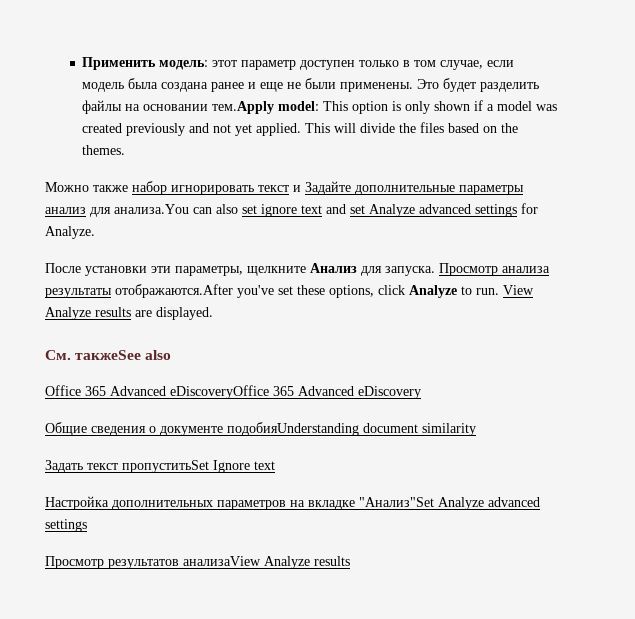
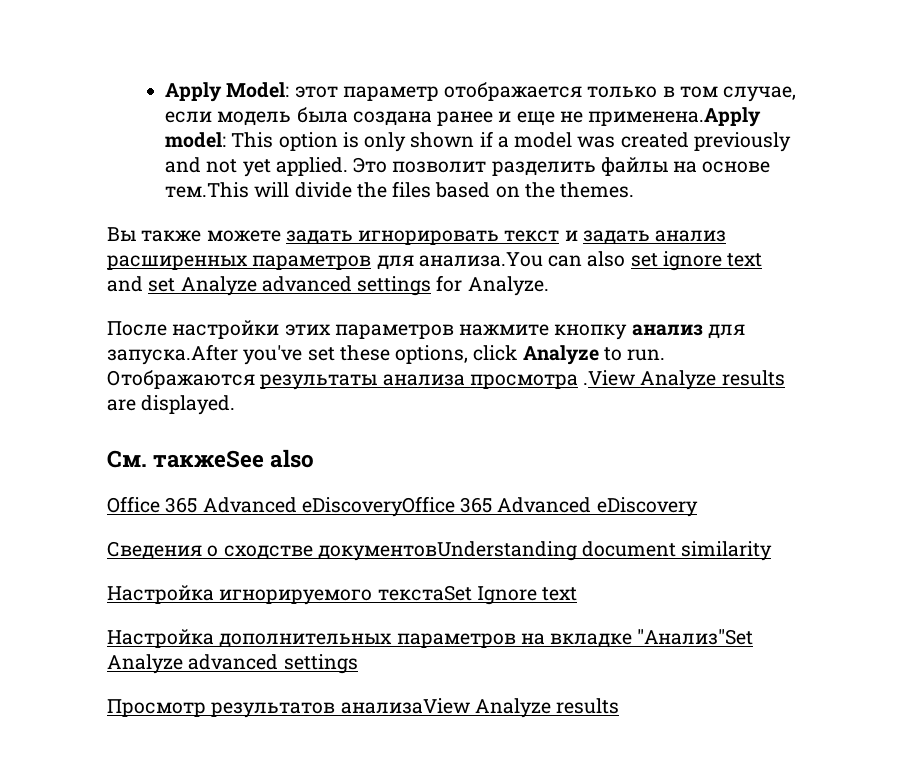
[82,57,209,70] Применить модель: -> [165,82,290,102] Apply Model:
[300,60,356,70] доступен -> [444,82,583,101] отображается
[305,78,540,92] [82,100,275,114] были применены. Это будет разделить файлы на основании тем.Apply -> [588,107,762,127] применена.Apply
[305,123,331,133] This -> [353,157,771,176] [165,182,250,198] Это позволит разделить файлы на основе тем.This
[45,181,524,195] [45,207,86,214] Можно также набор игнорировать текст и Задайте дополнительные параметры анализ -> [107,227,727,245] [107,255,372,270] Вы также можете задать игнорировать текст и задать анализ расширенных параметров
[85,263,550,276] [45,284,233,298] установки эти параметры, щелкните Анализ для запуска. Просмотр анализа результаты отображаются.After -> [172,320,745,340] [107,344,238,365] настройки этих параметров нажмите кнопку анализ для запуска.After
[503,285,534,295] View -> [107,370,636,390] Отображаются результаты анализа просмотра .View
[45,422,359,436] Общие сведения о документе подобияUnderstanding -> [107,541,577,561] Сведения о сходстве документовUnderstanding
[45,460,209,473] Задать текст пропуститьSet -> [107,585,472,605] Настройка игнорируемого текстаSet

